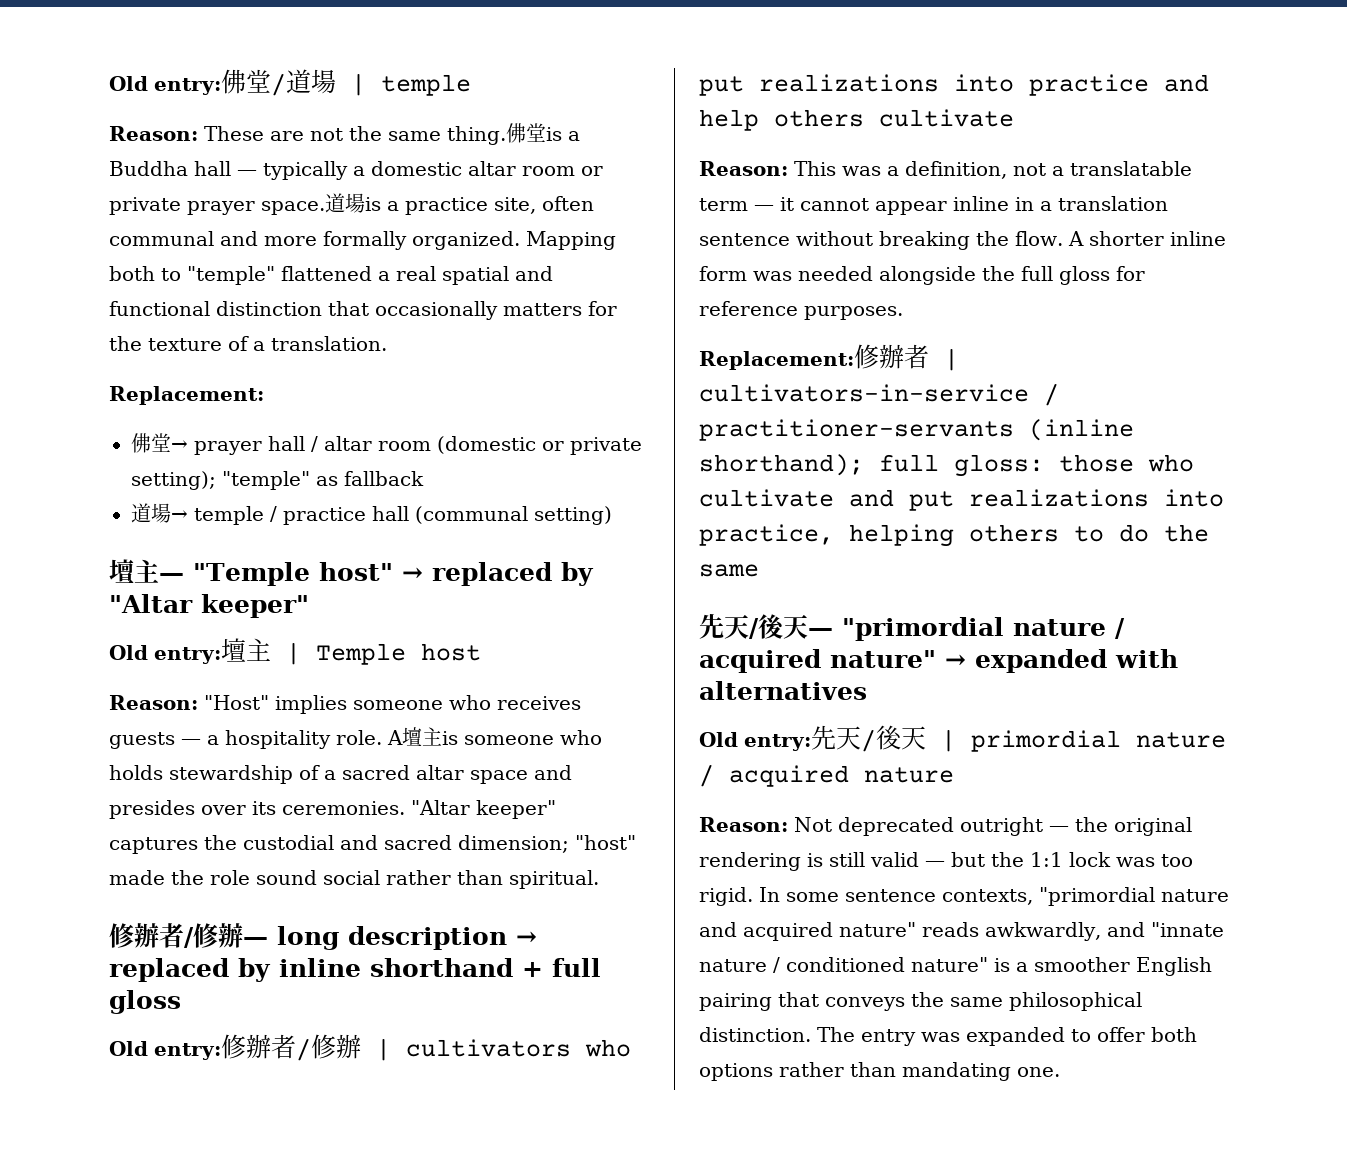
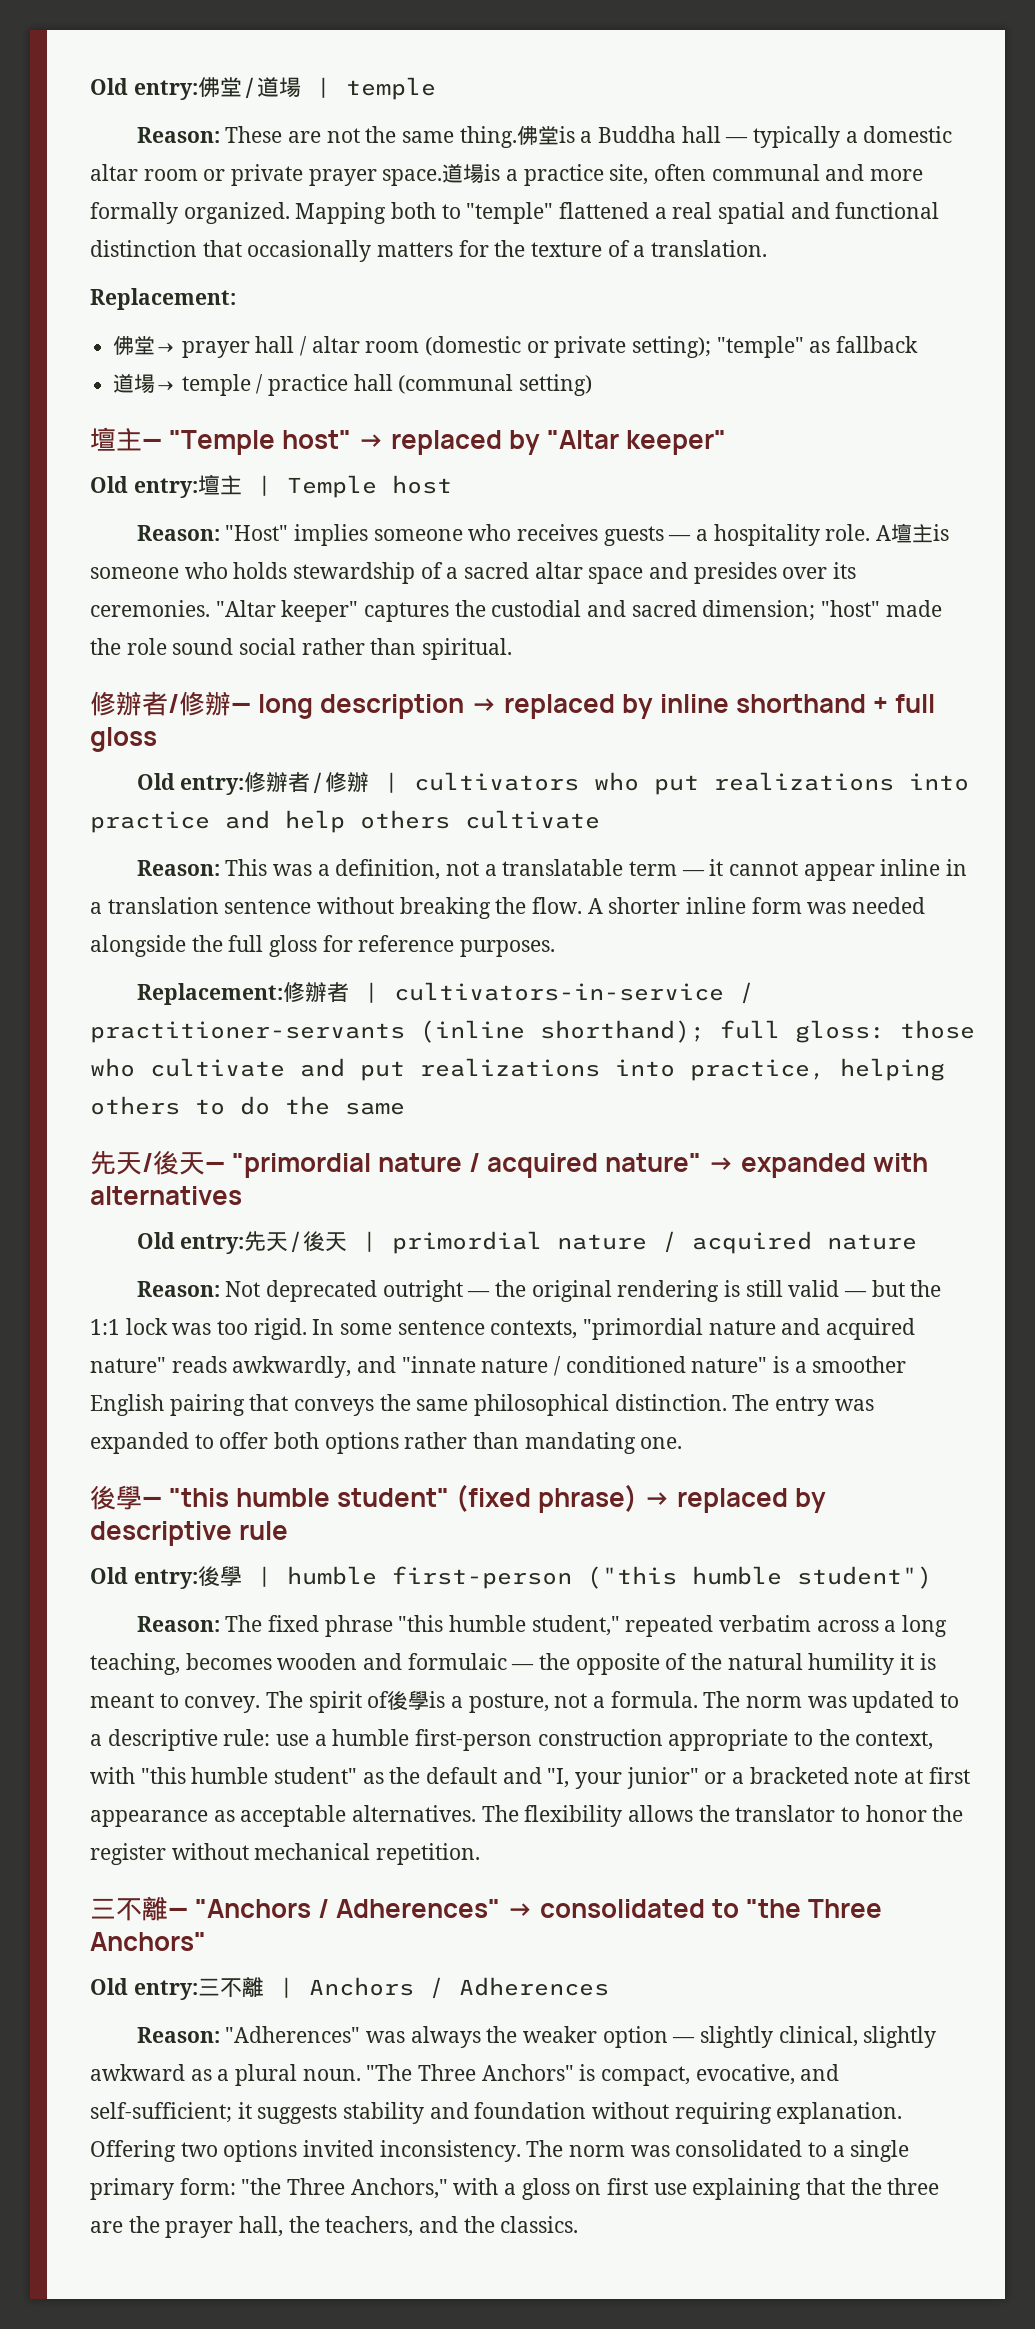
(1060, 1072) none -> [90,1484,827,1513] [90,1521,289,1546] [90,1566,932,1589] [136,1615,948,1637] [90,1653,936,1675] [90,1690,960,1713] [90,1729,934,1751] [90,1767,970,1789] [90,1805,964,1827] [90,1843,481,1865] [90,1896,883,1921] [90,1932,206,1951] [90,1977,609,2000] [136,2026,937,2048] [90,2064,840,2086] [90,2102,903,2124] [90,2140,910,2162] [90,2178,940,2200] [90,2216,579,2238] // 後學— "this humble student" (fixed phrase) → replaced by descriptive rule // Old entry:後學 | humble first-person ("this humble student") // Reason: The fixed phrase "this humble student," repeated verbatim across a long teaching, becomes wooden and formulaic — the opposite of the natural humility it is meant to convey. The spirit of後學is a posture, not a formula. The norm was updated to a descriptive rule: use a humble first-person construction appropriate to the context, with "this humble student" as the default and "I, your junior" or a bracketed note at first appearance as acceptable alternatives. The flexibility allows the translator to honor the register without mechanical repetition. // 三不離— "Anchors / Adherences" → consolidated to "the Three Anchors" // Old entry:三不離 | Anchors / Adherences // Reason: "Adherences" was always the weaker option — slightly clinical, slightly awkward as a plural noun. "The Three Anchors" is compact, evocative, and self-sufficient; it suggests stability and foundation without requiring explanation. Offering two options invited inconsistency. The norm was consolidated to a single primary form: "the Three Anchors," with a gloss on first use explaining that the three are the prayer hall, the teachers, and the classics.

